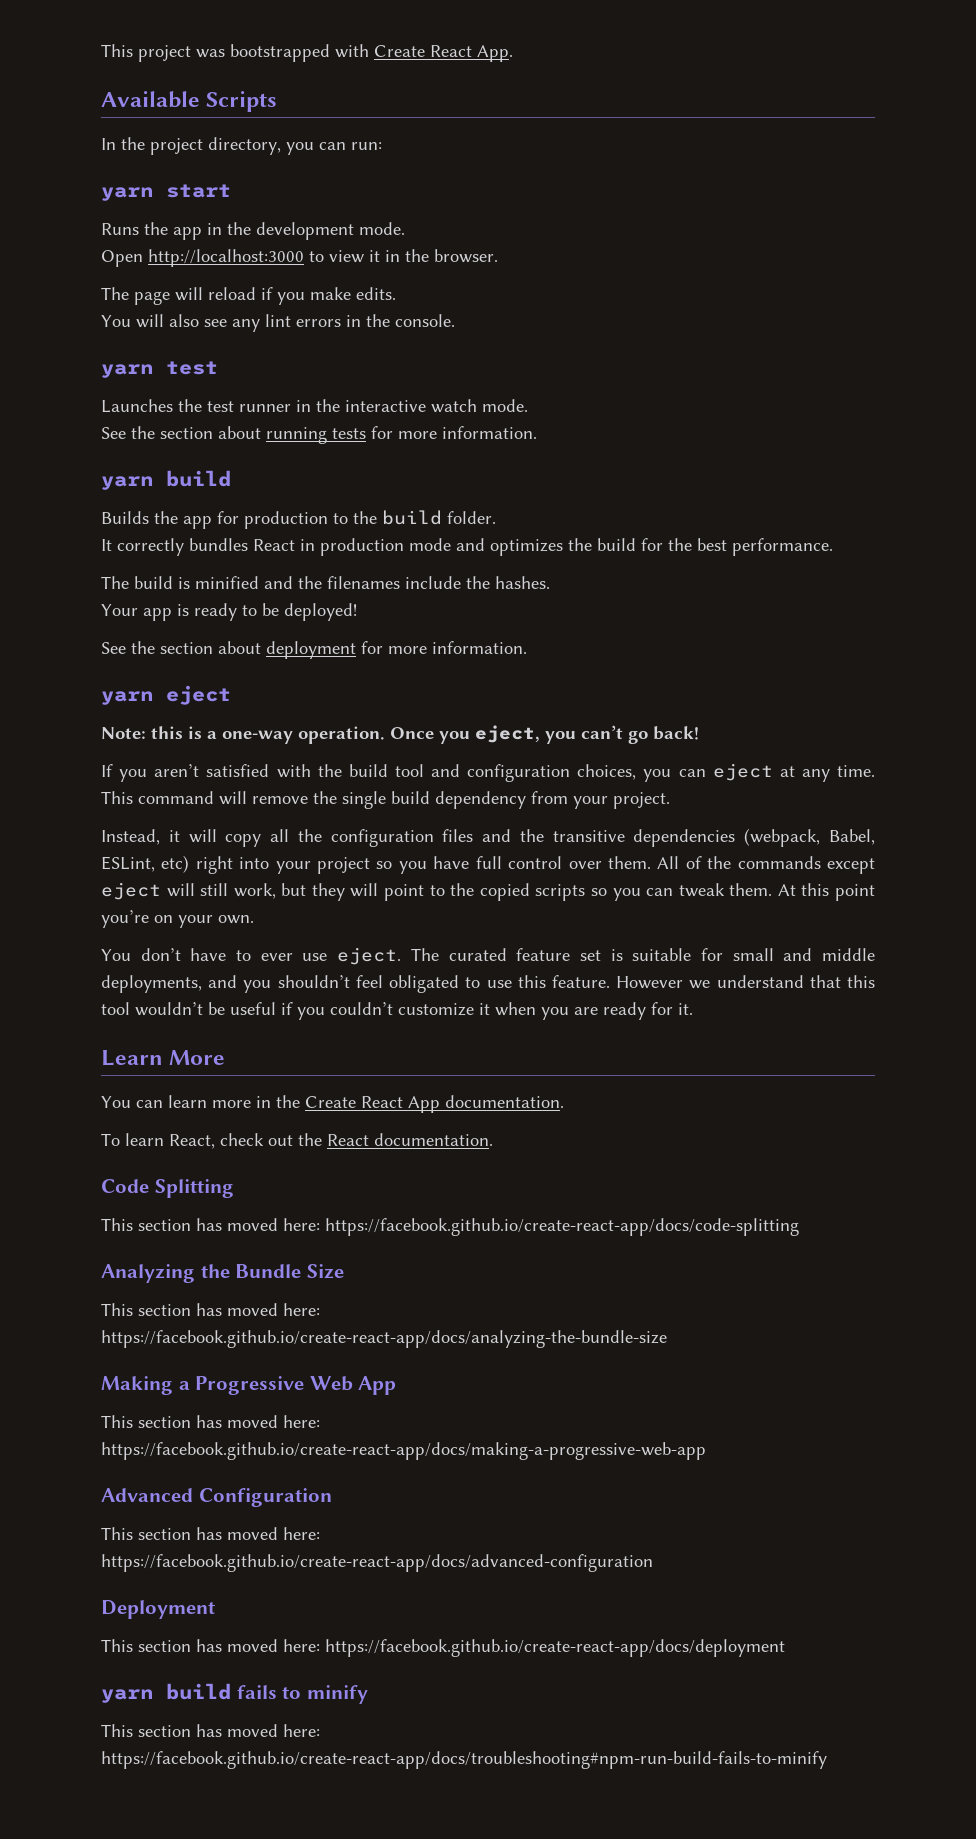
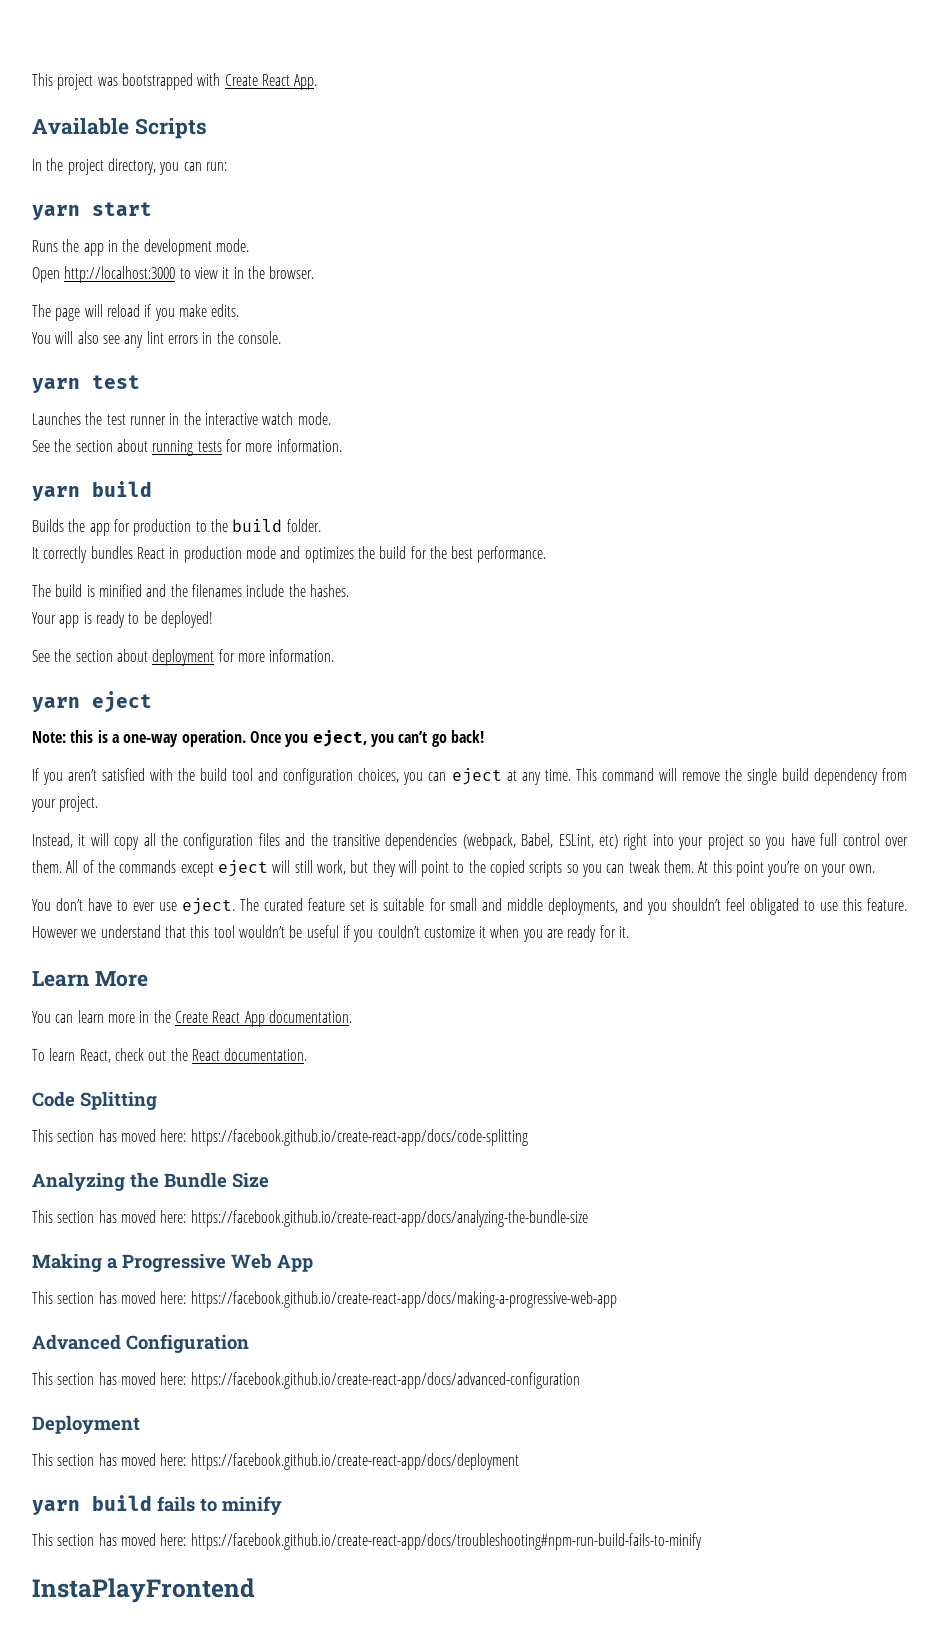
(827, 1760) none -> [32,1578,255,1603] // InstaPlayFrontend

